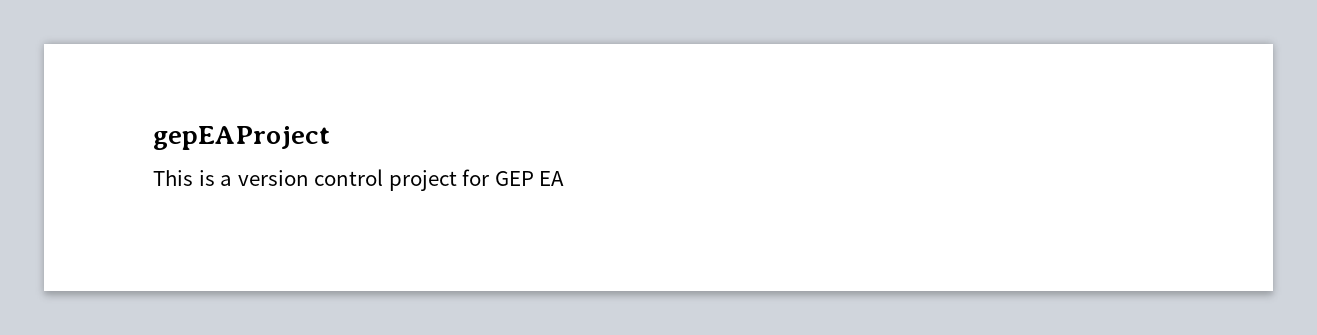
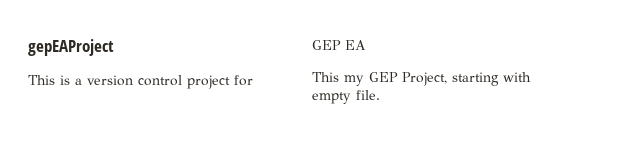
(565, 178) none -> [312,72,531,86] [312,90,380,104] // This my GEP Project, starting with empty file.

